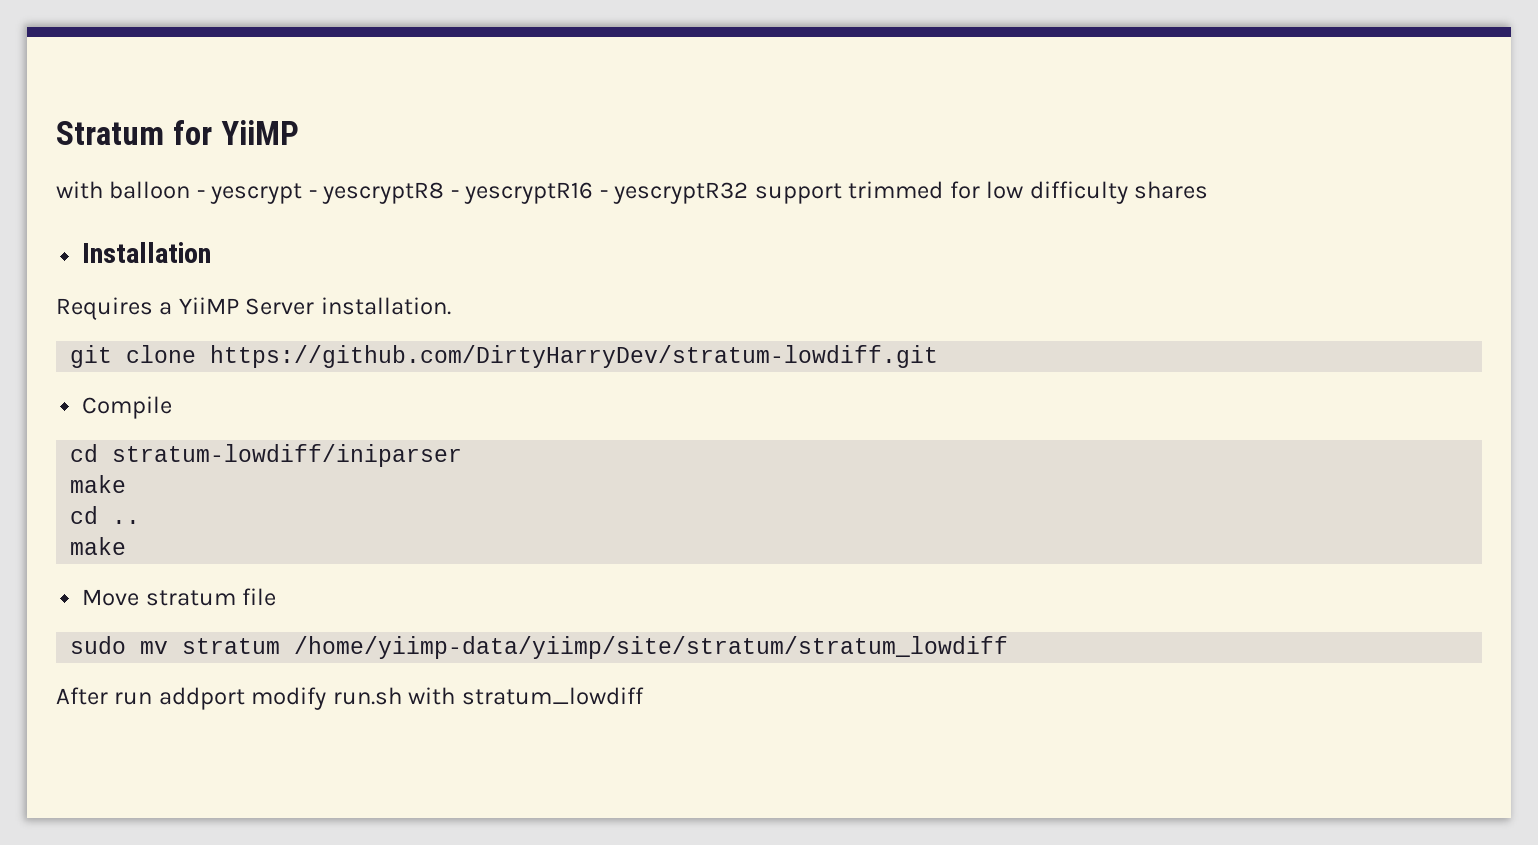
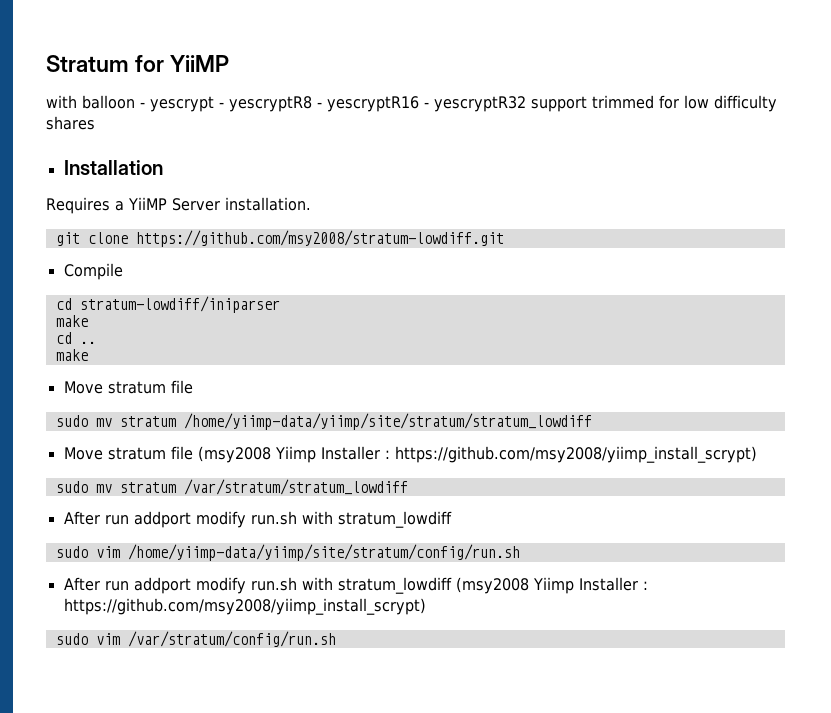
[210,345,939,368] https://github.com/DirtyHarryDev/stratum-lowdiff.git -> [135,230,504,247] https://github.com/msy2008/stratum-lowdiff.git
[56,687,644,710] // After run addport modify run.sh with stratum_lowdiff -> [63,446,757,463] [55,479,408,495] [63,511,452,528] [55,544,520,561] [63,577,648,594] [63,598,426,615] [55,631,336,647] // Move stratum file (msy2008 Yiimp Installer : https://github.com/msy2008/yiimp_install_scrypt) // sudo mv stratum /var/stratum/stratum_lowdiff // After run addport modify run.sh with stratum_lowdiff // sudo vim /home/yiimp-data/yiimp/site/stratum/config/run.sh // After run addport modify run.sh with stratum_lowdiff (msy2008 Yiimp Installer : https://github.com/msy2008/yiimp_install_scrypt) // sudo vim /var/stratum/config/run.sh

